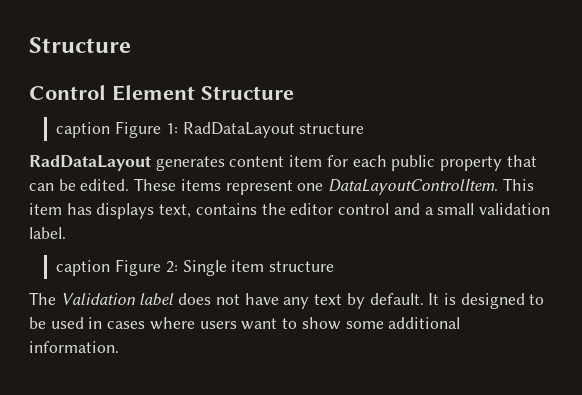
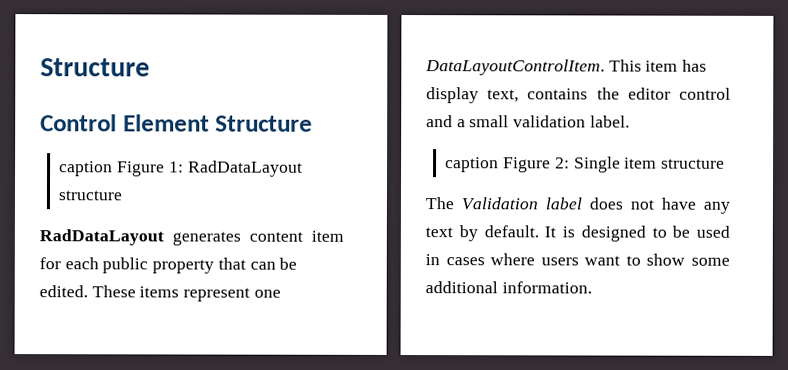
[96,203,155,219] displays -> [426,87,479,104] display

